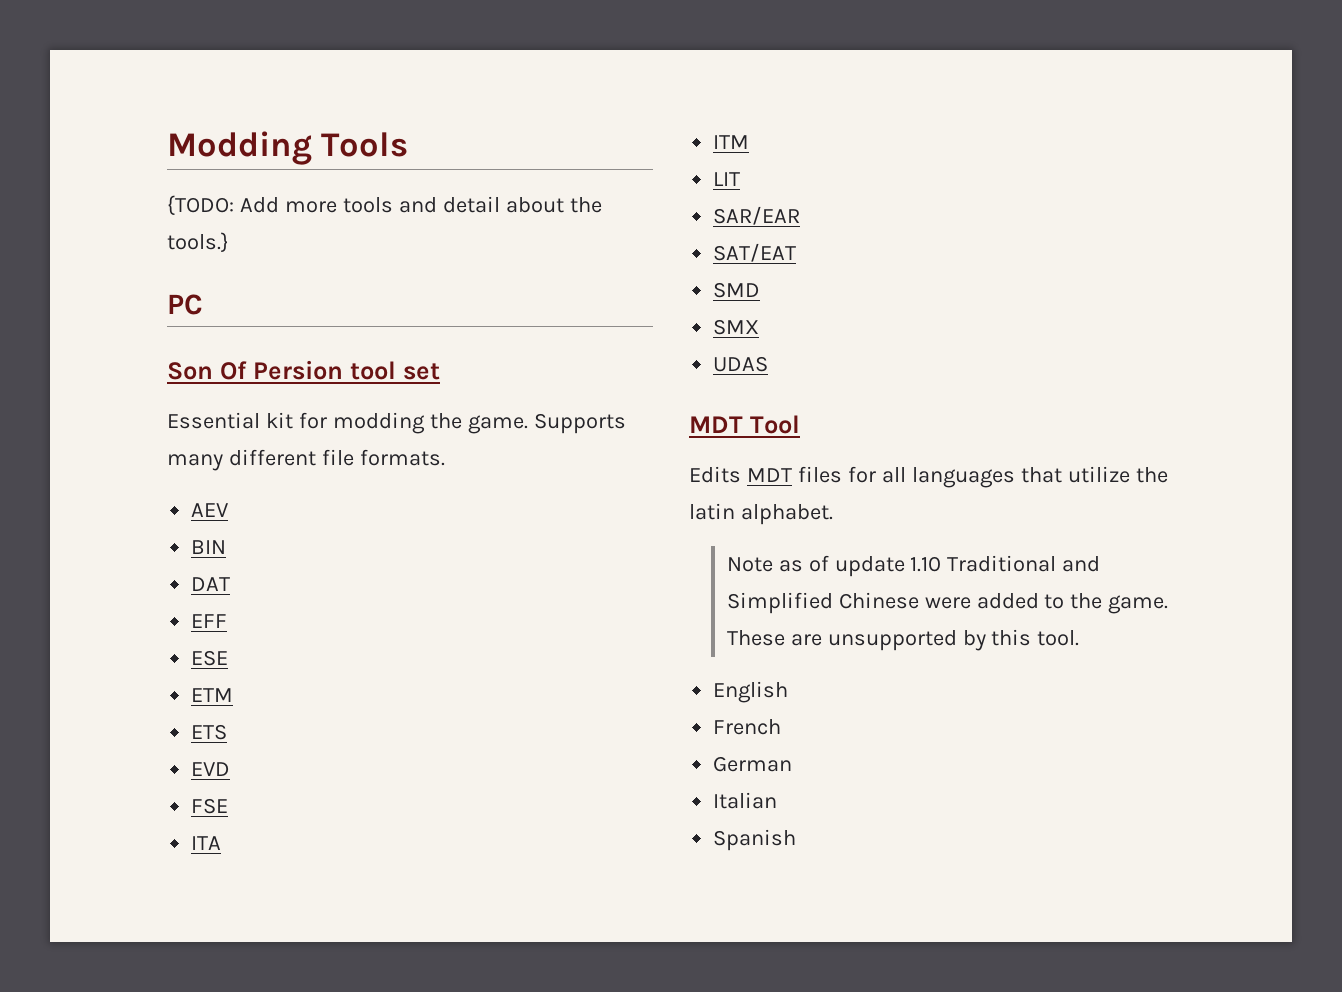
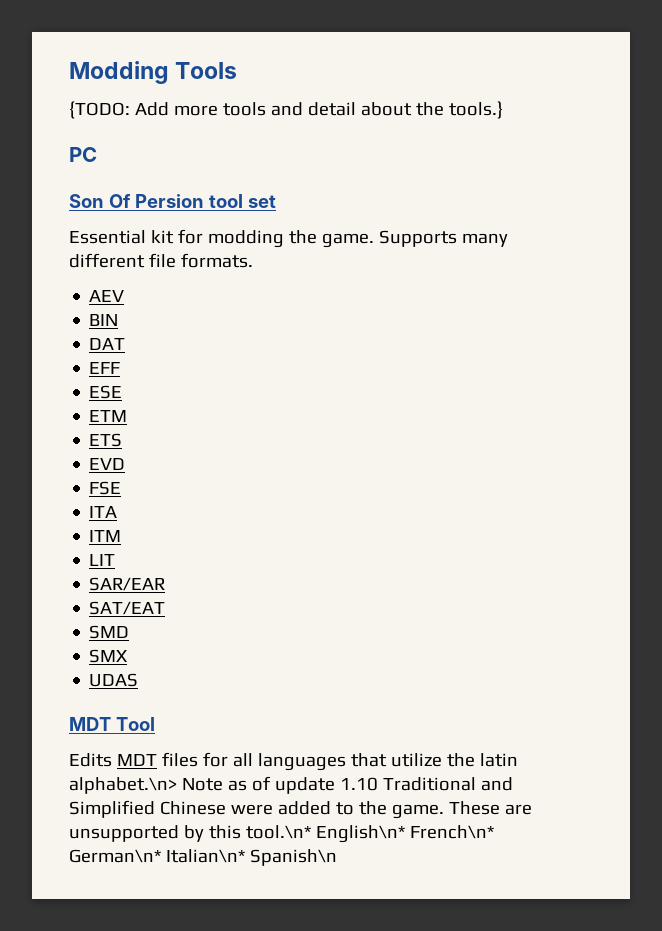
[740,504,833,525] alphabet. // -> [69,777,177,794] alphabet.\n>
[1037,630,1080,646] [713,681,789,703] [713,719,782,735] [713,756,793,772] [713,792,778,809] [713,829,797,851] tool. // English // French // German // Italian // Spanish -> [245,825,494,843] [69,849,337,866] tool.\n* English\n* French\n* German\n* Italian\n* Spanish\n

